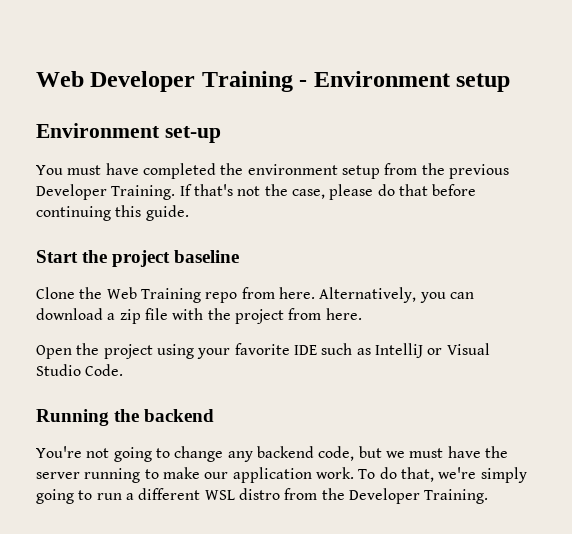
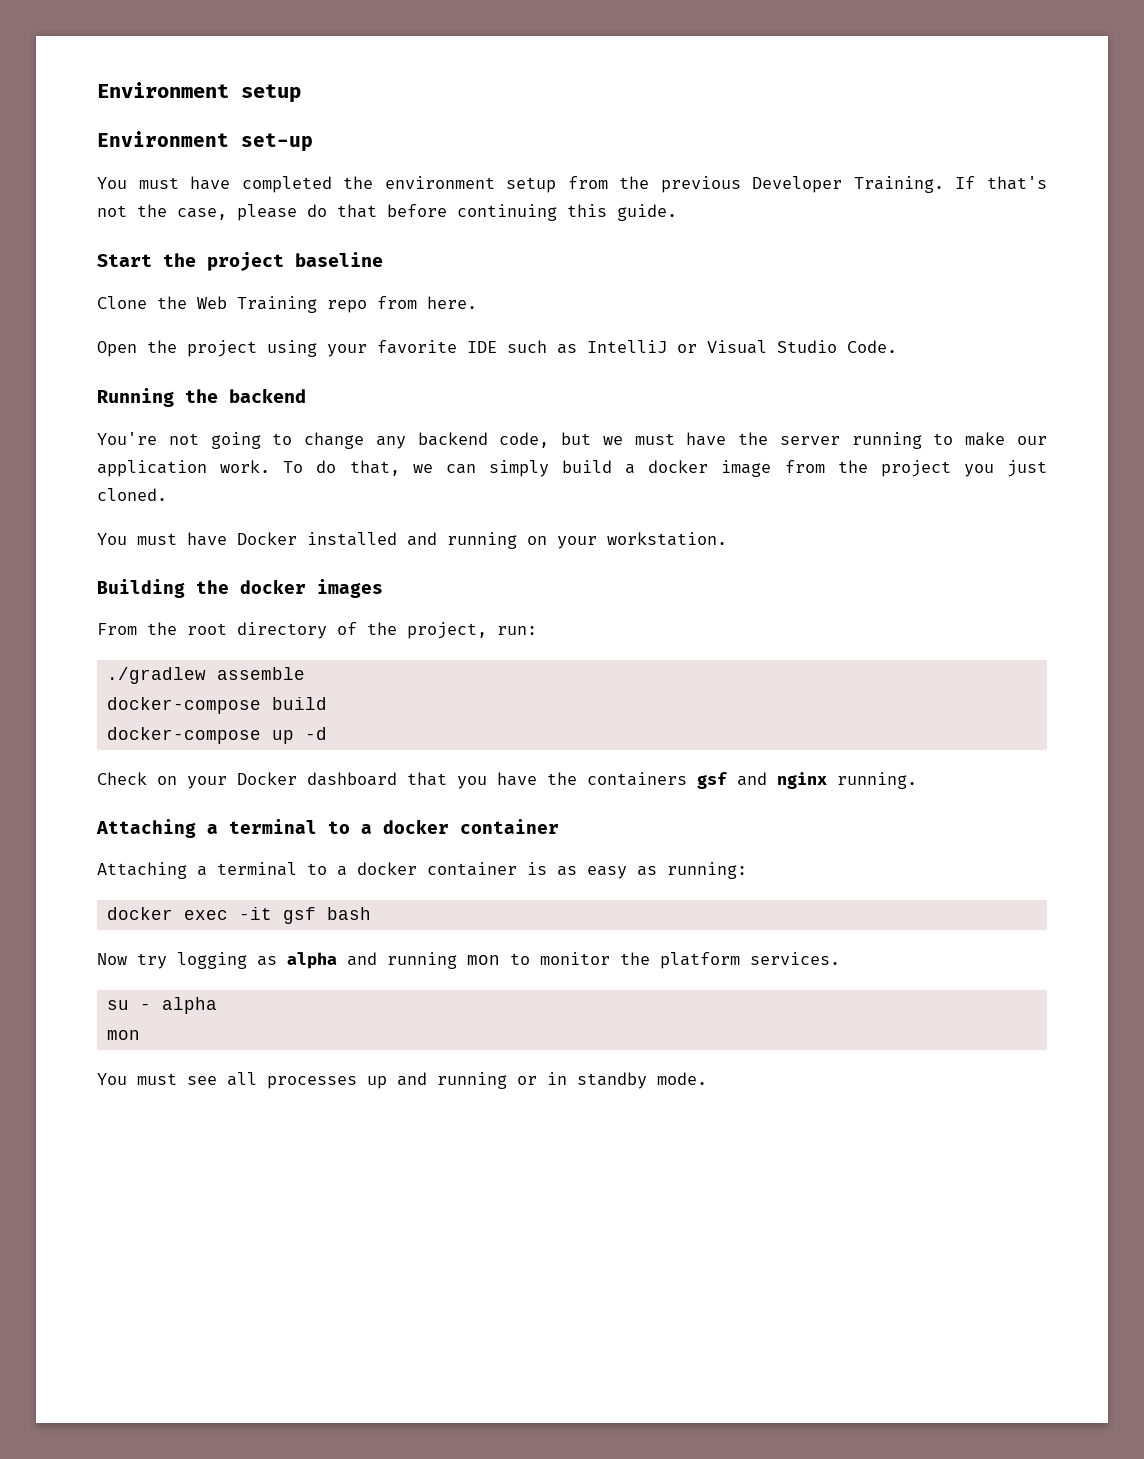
[36,71,308,92] Web Developer Training - -> (97, 90) none
[319,287,474,303] [36,308,362,324] Alternatively, you can download a zip file with the project from here. -> (477, 302) none
[438,467,527,483] [36,488,489,504] we're simply going to run a different WSL distro from the Developer Training. -> [412,460,1047,477] [97,488,167,501] [97,532,727,549] [97,579,383,598] [97,622,537,639] [106,667,305,684] [106,697,327,714] [106,727,327,744] [97,772,917,789] [96,819,559,838] [97,862,747,879] [106,907,371,924] [97,952,840,969] [106,997,217,1014] [106,1030,140,1040] [97,1072,707,1089] we can simply build a docker image from the project you just cloned. // You must have Docker installed and running on your workstation. // Building the docker images // From the root directory of the project, run: // ./gradlew assemble // docker-compose build // docker-compose up -d // Check on your Docker dashboard that you have the containers gsf and nginx running. // Attaching a terminal to a docker container // Attaching a terminal to a docker container is as easy as running: // docker exec -it gsf bash // Now try logging as alpha and running mon to monitor the platform services. // su - alpha // mon // You must see all processes up and running or in standby mode.

